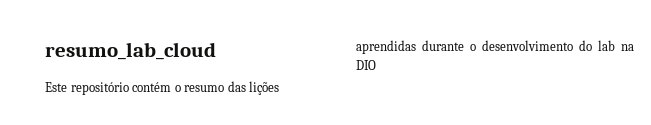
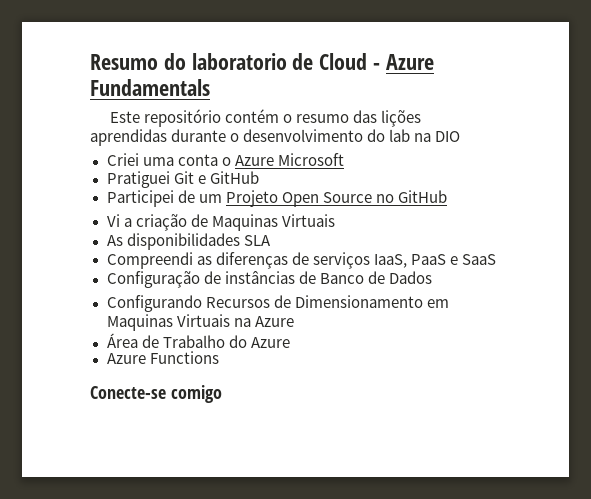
[45,42,216,60] resumo_lab_cloud -> [90,53,434,70] [90,79,210,96] Resumo do laboratorio de Cloud - Azure Fundamentals
(376, 65) none -> [106,153,344,166] [106,171,259,188] [106,190,447,207] [106,214,335,231] [106,233,271,250] [106,252,496,269] [106,271,432,288] [106,295,449,312] [106,314,294,331] [106,333,290,348] [106,351,219,364] [90,385,222,403] // Criei uma conta o Azure Microsoft // Pratiguei Git e GitHub // Participei de um Projeto Open Source no GitHub // Vi a criação de Maquinas Virtuais // As disponibilidades SLA // Compreendi as diferenças de serviços IaaS, PaaS e SaaS // Configuração de instâncias de Banco de Dados // Configurando Recursos de Dimensionamento em Maquinas Virtuais na Azure // Área de Trabalho do Azure // Azure Functions // Conecte-se comigo

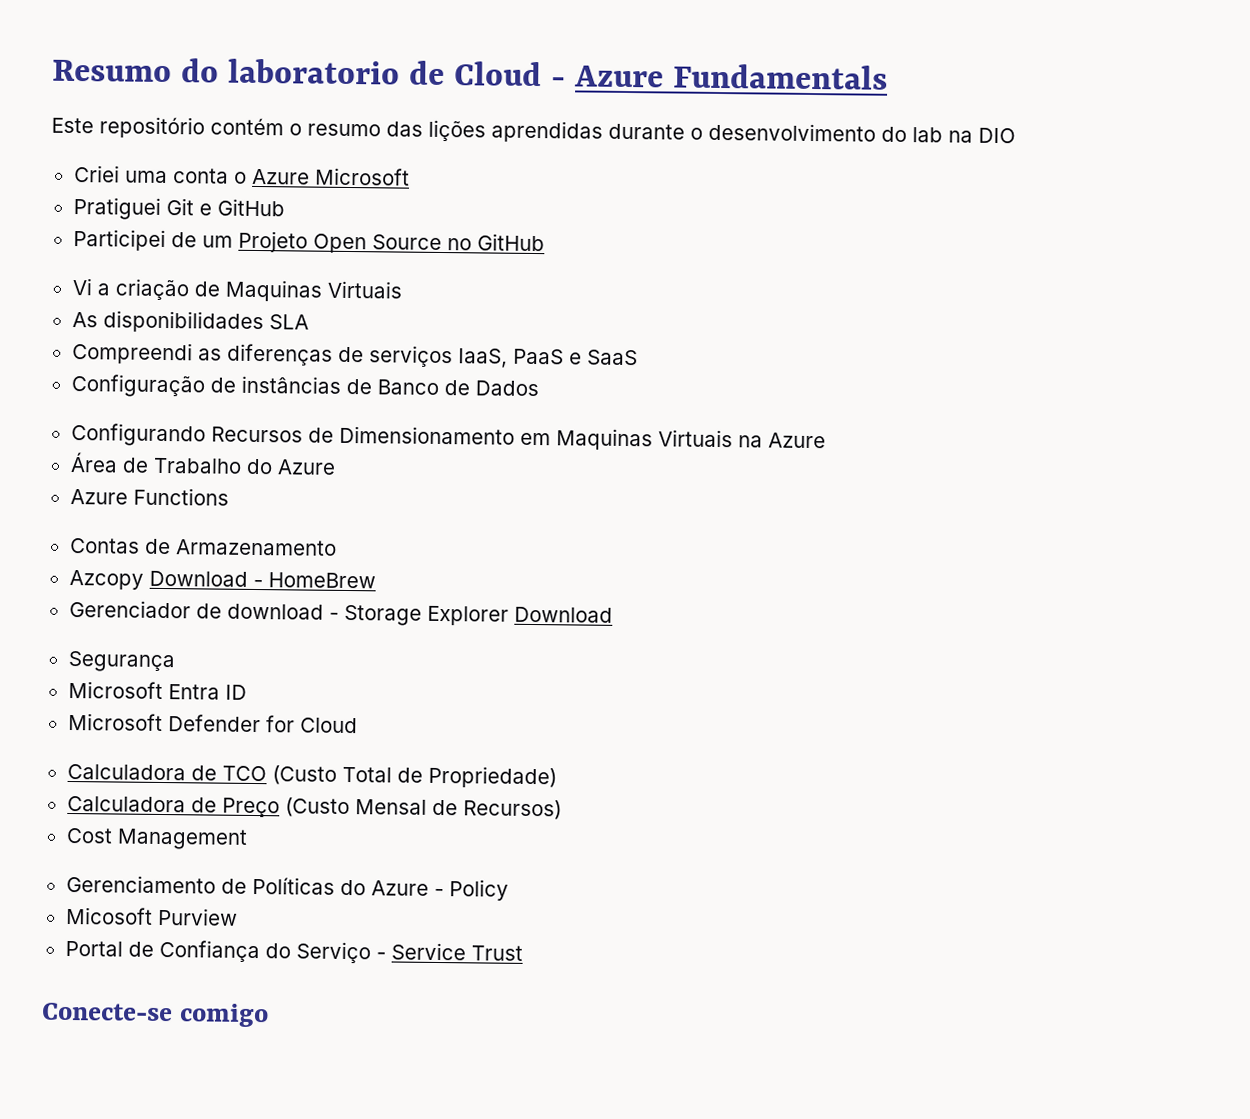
(219, 357) none -> [69,537,337,556] [68,569,376,590] [68,599,613,626] [67,650,175,673] [67,680,247,700] [67,712,358,734] [66,763,557,789] [66,795,562,820] [65,827,248,850] [65,874,509,901] [65,906,238,926] [64,939,523,964] // Contas de Armazenamento // Azcopy Download - HomeBrew // Gerenciador de download - Storage Explorer Download // Segurança // Microsoft Entra ID // Microsoft Defender for Cloud // Calculadora de TCO (Custo Total de Propriedade) // Calculadora de Preço (Custo Mensal de Recursos) // Cost Management // Gerenciamento de Políticas do Azure - Policy // Micosoft Purview // Portal de Confiança do Serviço - Service Trust

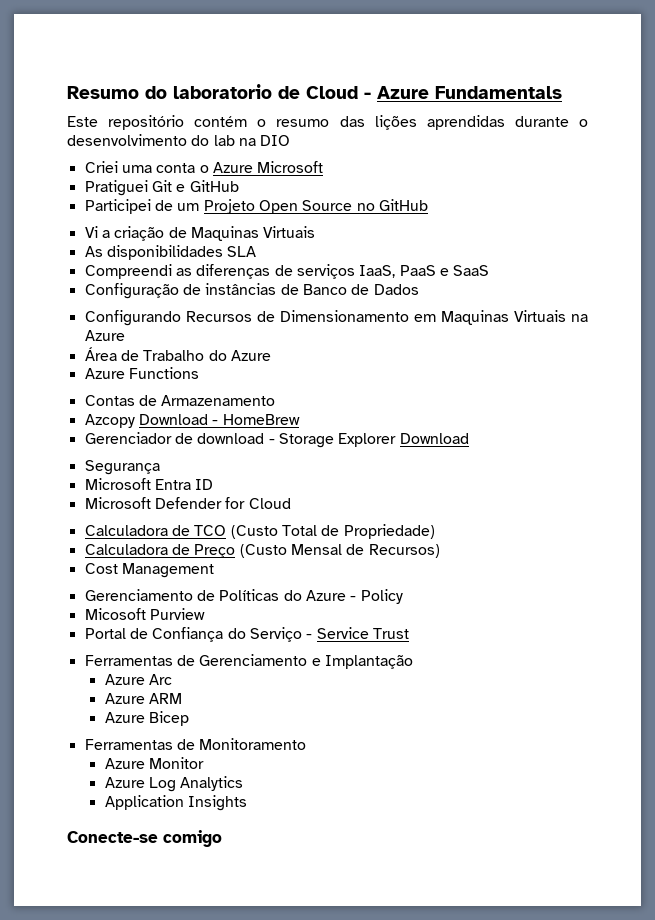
(523, 953) none -> [84,654,413,669] [104,674,172,685] [104,693,182,704] [104,711,189,726] [84,738,307,750] [104,757,204,769] [104,776,244,792] [104,795,247,811] // Ferramentas de Gerenciamento e Implantação // Azure Arc // Azure ARM // Azure Bicep // Ferramentas de Monitoramento // Azure Monitor // Azure Log Analytics // Application Insights

